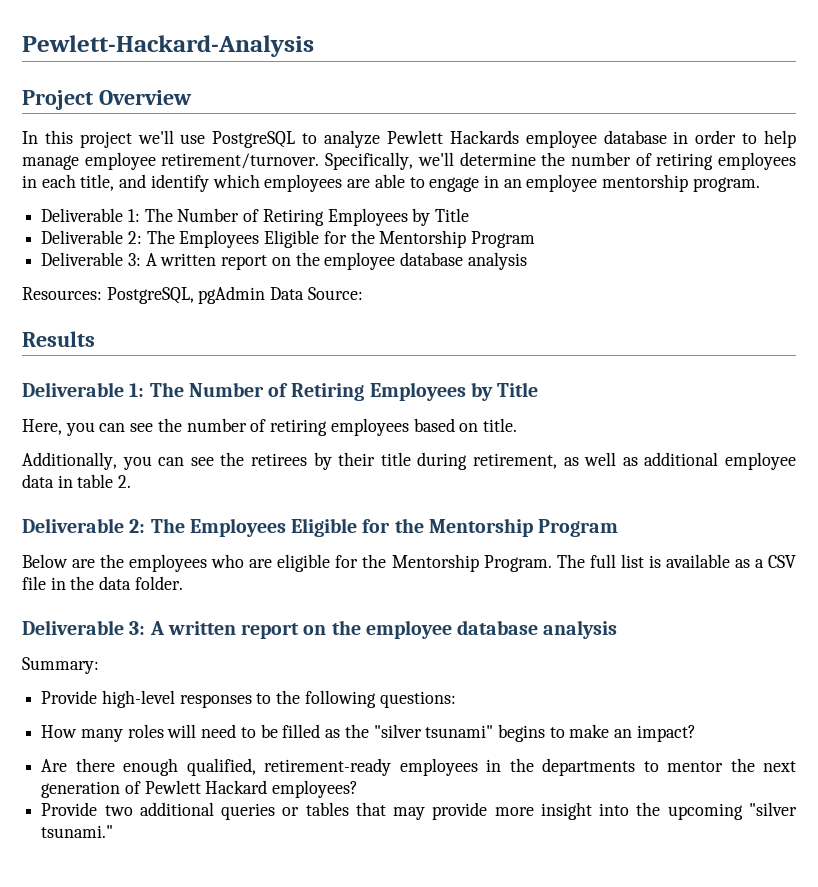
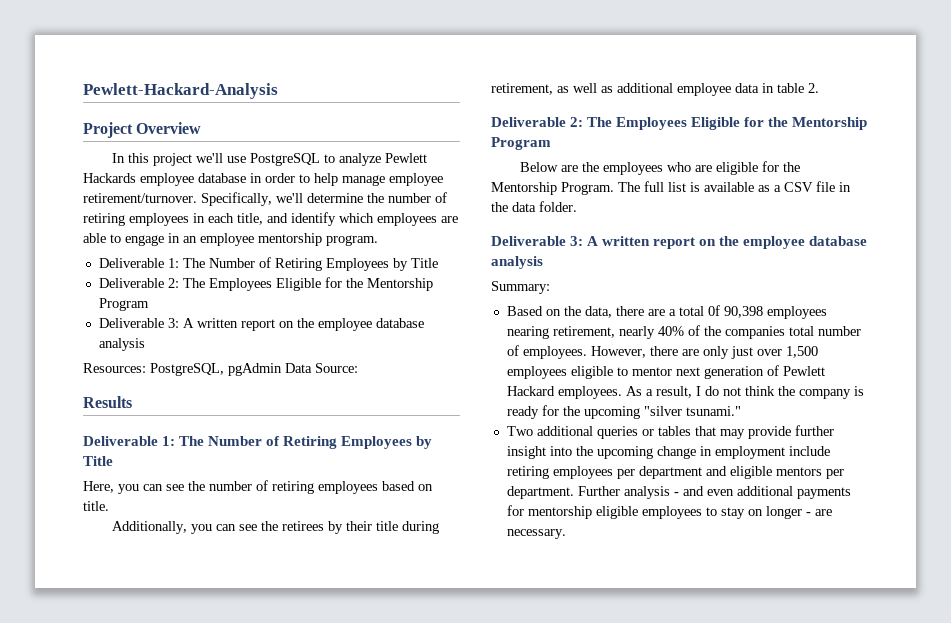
[41,690,456,708] [41,724,696,742] [41,758,636,776] Provide high-level responses to the following questions: // How many roles will need to be filled as the "silver tsunami" begins to make an impact? // Are there enough qualified, retirement-ready employees in the departments -> [506,305,827,319] [506,325,861,339] [506,345,818,359] [506,366,613,379] Based on the data, there are a total 0f 90,398 employees nearing retirement, nearly 40% of the companies total number of employees. However, there are only just over 1,500 employees eligible
[730,758,755,772] the -> (672, 371) none
[272,780,359,798] [41,802,133,816] employees? // Provide two -> [557,386,864,399] [506,405,741,419] [506,426,533,436] employees. As a result, I do not think the company is ready for the upcoming "silver tsunami." // Two
[494,807,534,816] more -> [794,425,834,436] further
[749,802,797,816] [41,825,114,838] "silver tsunami." -> [656,446,830,459] [506,466,844,479] [506,486,851,499] [506,505,832,519] [506,529,566,539] change in employment include retiring employees per department and eligible mentors per department. Further analysis - and even additional payments for mentorship eligible employees to stay on longer - are necessary.

